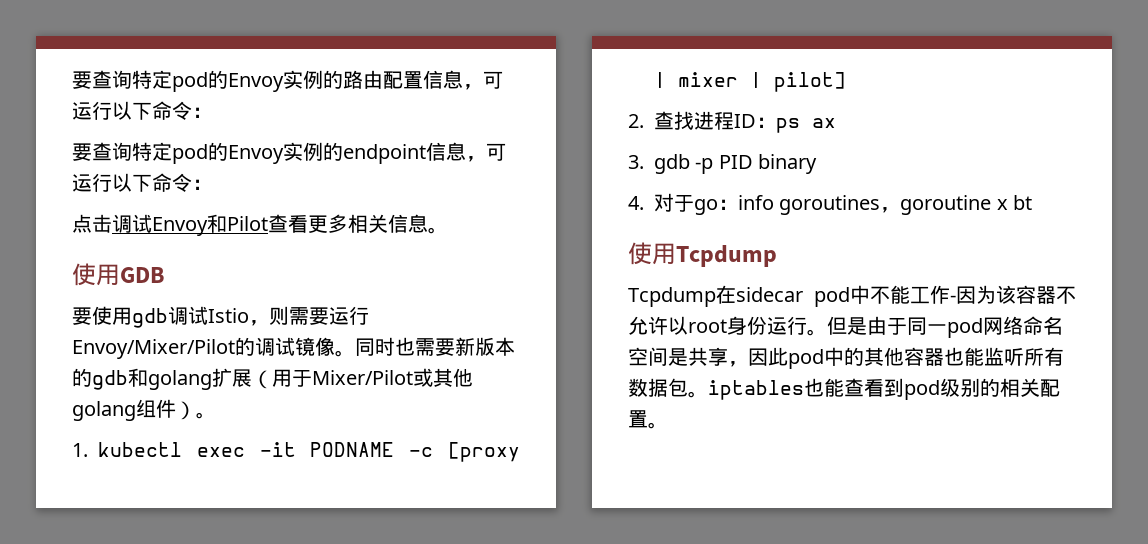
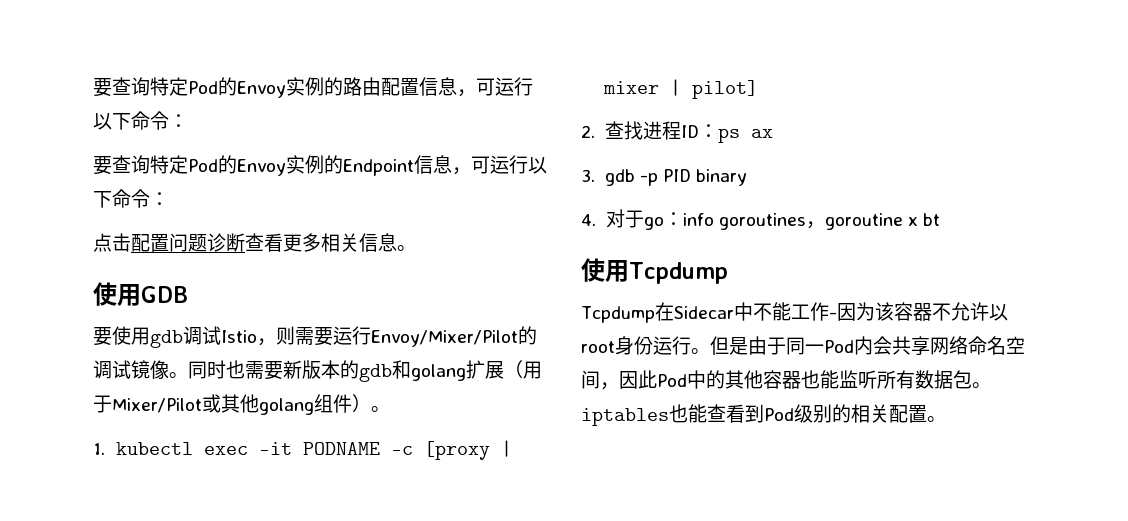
[72,70,208,92] 要查询特定pod -> [93,77,218,97] 要查询特定Pod
[172,142,426,164] pod的Envoy实例的endpoint -> [188,155,414,176] Pod的Envoy实例的Endpoint
[112,214,268,236] 调试Envoy和Pilot -> [131,233,245,252] 配置问题诊断
[736,287,850,307] sidecar pod -> [673,306,734,319] Sidecar
[947,316,1063,338] [628,347,824,369] pod网络命名空间是共享，因此pod -> [824,336,1025,356] [581,370,687,390] Pod内会共享网络命名空间，因此Pod
[904,380,940,400] pod -> [764,408,794,421] Pod

